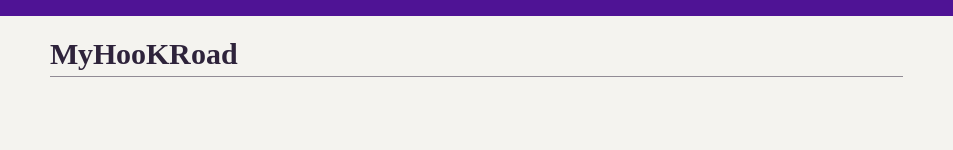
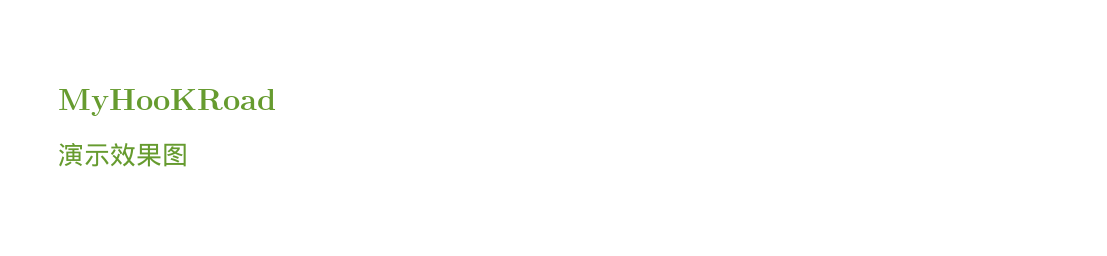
(238, 56) none -> [58,142,188,167] // 演示效果图

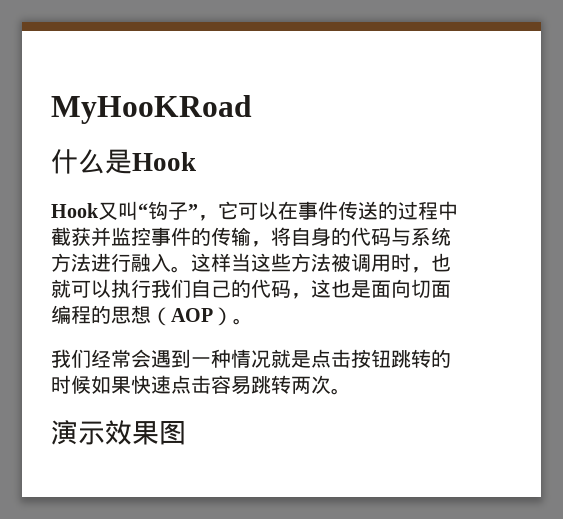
(276, 102) none -> [51,149,196,174] [51,201,458,221] [51,227,451,247] [51,253,451,273] [51,279,451,299] [51,305,253,326] [51,349,451,368] [51,375,351,395] // 什么是Hook // Hook又叫“钩子”，它可以在事件传送的过程中截获并监控事件的传输，将自身的代码与系统方法进行融入。这样当这些方法被调用时，也就可以执行我们自己的代码，这也是面向切面编程的思想（AOP）。 // 我们经常会遇到一种情况就是点击按钮跳转的时候如果快速点击容易跳转两次。

